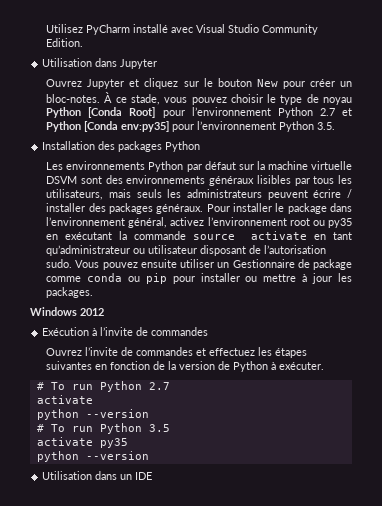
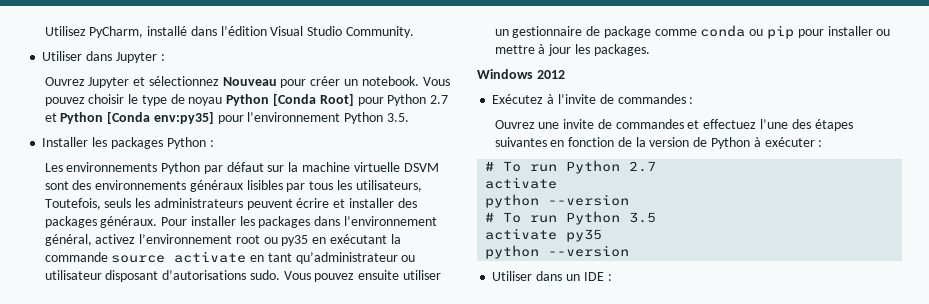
[86,24,319,35] [46,38,84,47] [42,58,93,67] PyCharm installé avec Visual Studio Community Edition. // Utilisation -> [89,26,414,38] [42,51,83,61] PyCharm, installé dans l’édition Visual Studio Community. // Utiliser
(158, 64) none -> [160,54,165,61] :
[144,78,352,89] [46,92,188,105] cliquez sur le bouton New pour créer un bloc-notes. À ce stade, vous -> [148,76,450,88] sélectionnez Nouveau pour créer un notebook. Vous
[191,107,271,116] l’environnement -> (384, 101) none
[42,141,116,150] Installation des -> [42,137,108,147] Installer les
(201, 146) none -> [209,140,214,147] :
[108,189,131,198] mais -> [44,198,101,210] Toutefois,
[347,189,352,198] / -> [333,199,346,208] et
[275,203,327,214] le package -> [239,216,311,228] les packages
[249,245,327,254] de l’autorisation -> [162,270,247,280] d’autorisations
[232,259,295,268] Gestionnaire -> [512,26,583,38] gestionnaire
[42,327,90,336] Exécution -> [492,94,544,104] Exécutez
[46,347,119,356] // Ouvrez l’invite -> [689,97,694,104] [494,119,595,129] : // Ouvrez une invite
[258,347,273,356] les -> [759,119,811,129] l’une des
[279,362,325,370] exécuter. -> [764,137,823,147] exécuter :
[42,471,93,480] Utilisation -> [492,271,533,281] Utiliser
(153, 476) none -> [607,274,612,281] :

